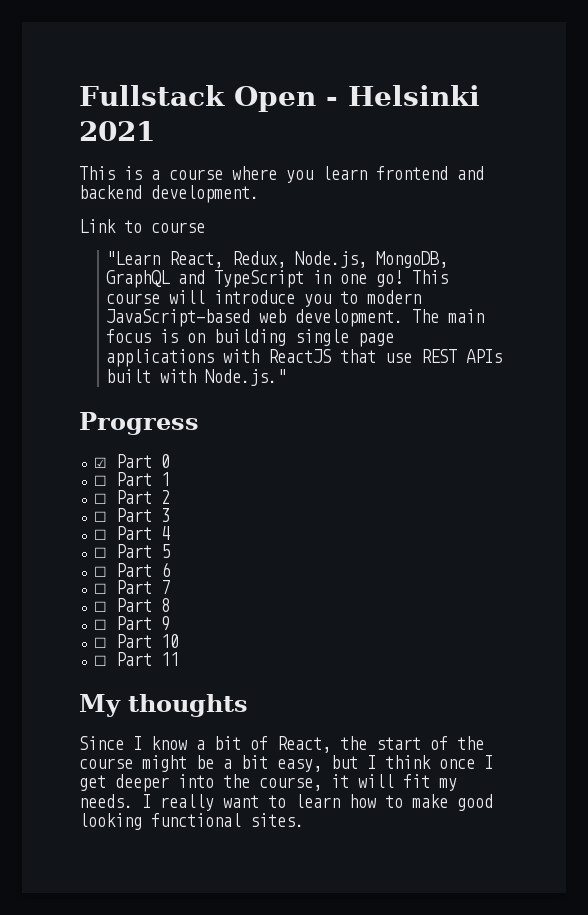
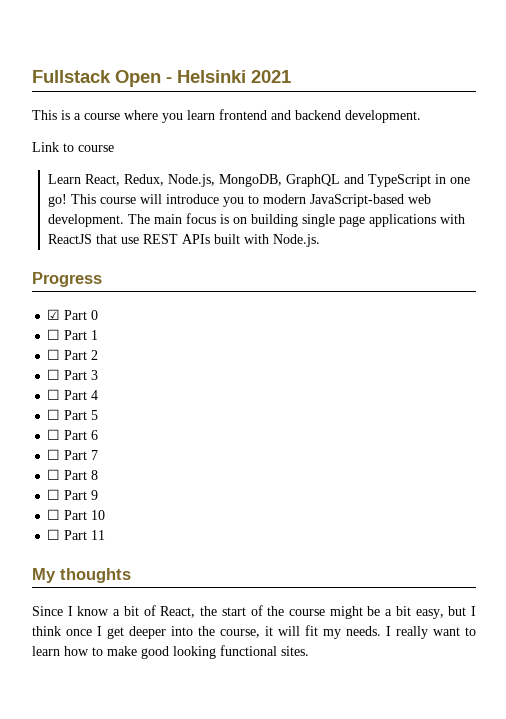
[106,251,161,265] "Learn -> [47,174,81,184] Learn
[205,369,287,386] Node.js." -> [272,234,320,247] Node.js.

